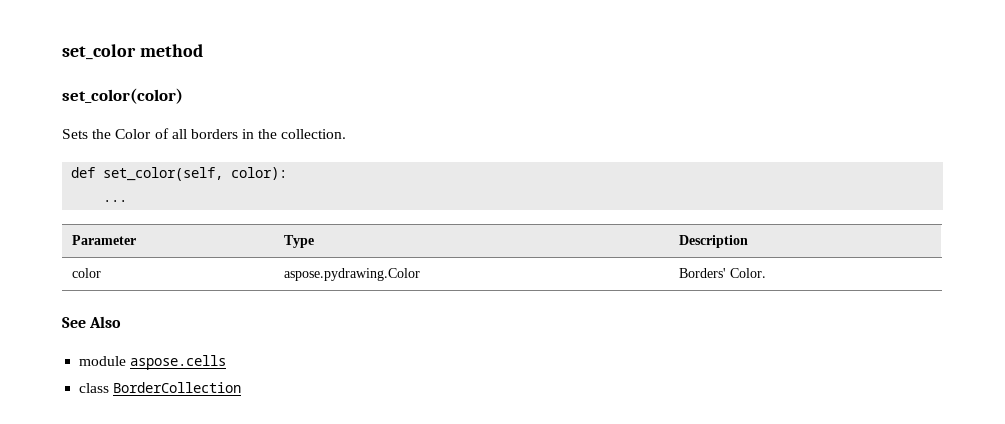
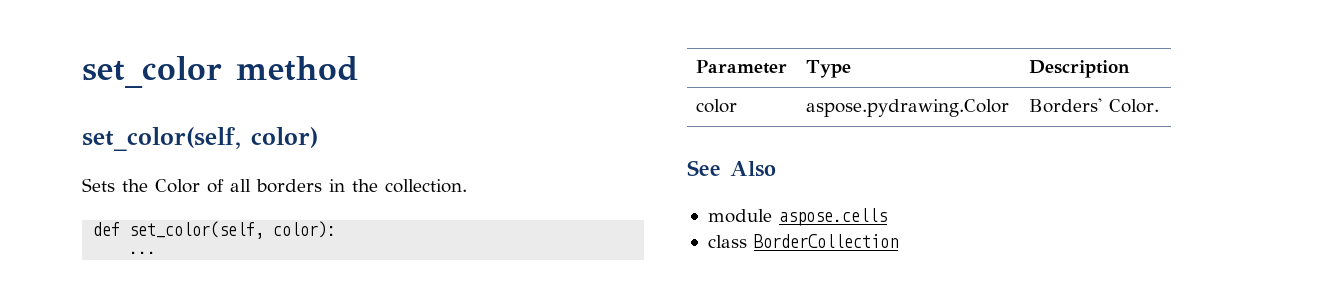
[62,88,183,104] set_color(color) -> [82,127,318,151] set_color(self, color)

